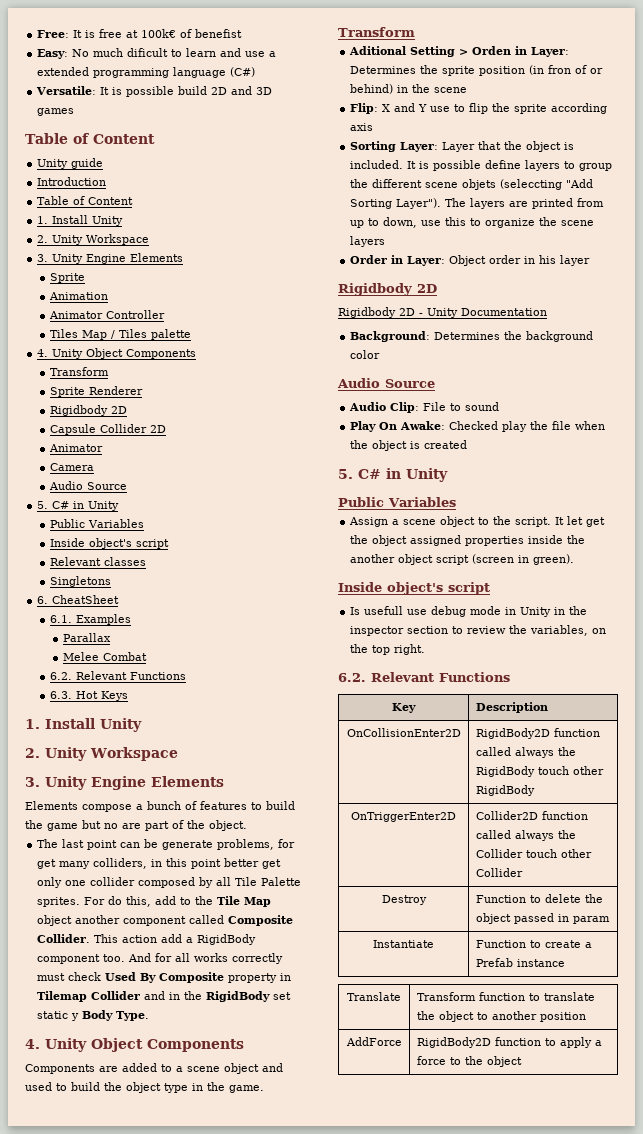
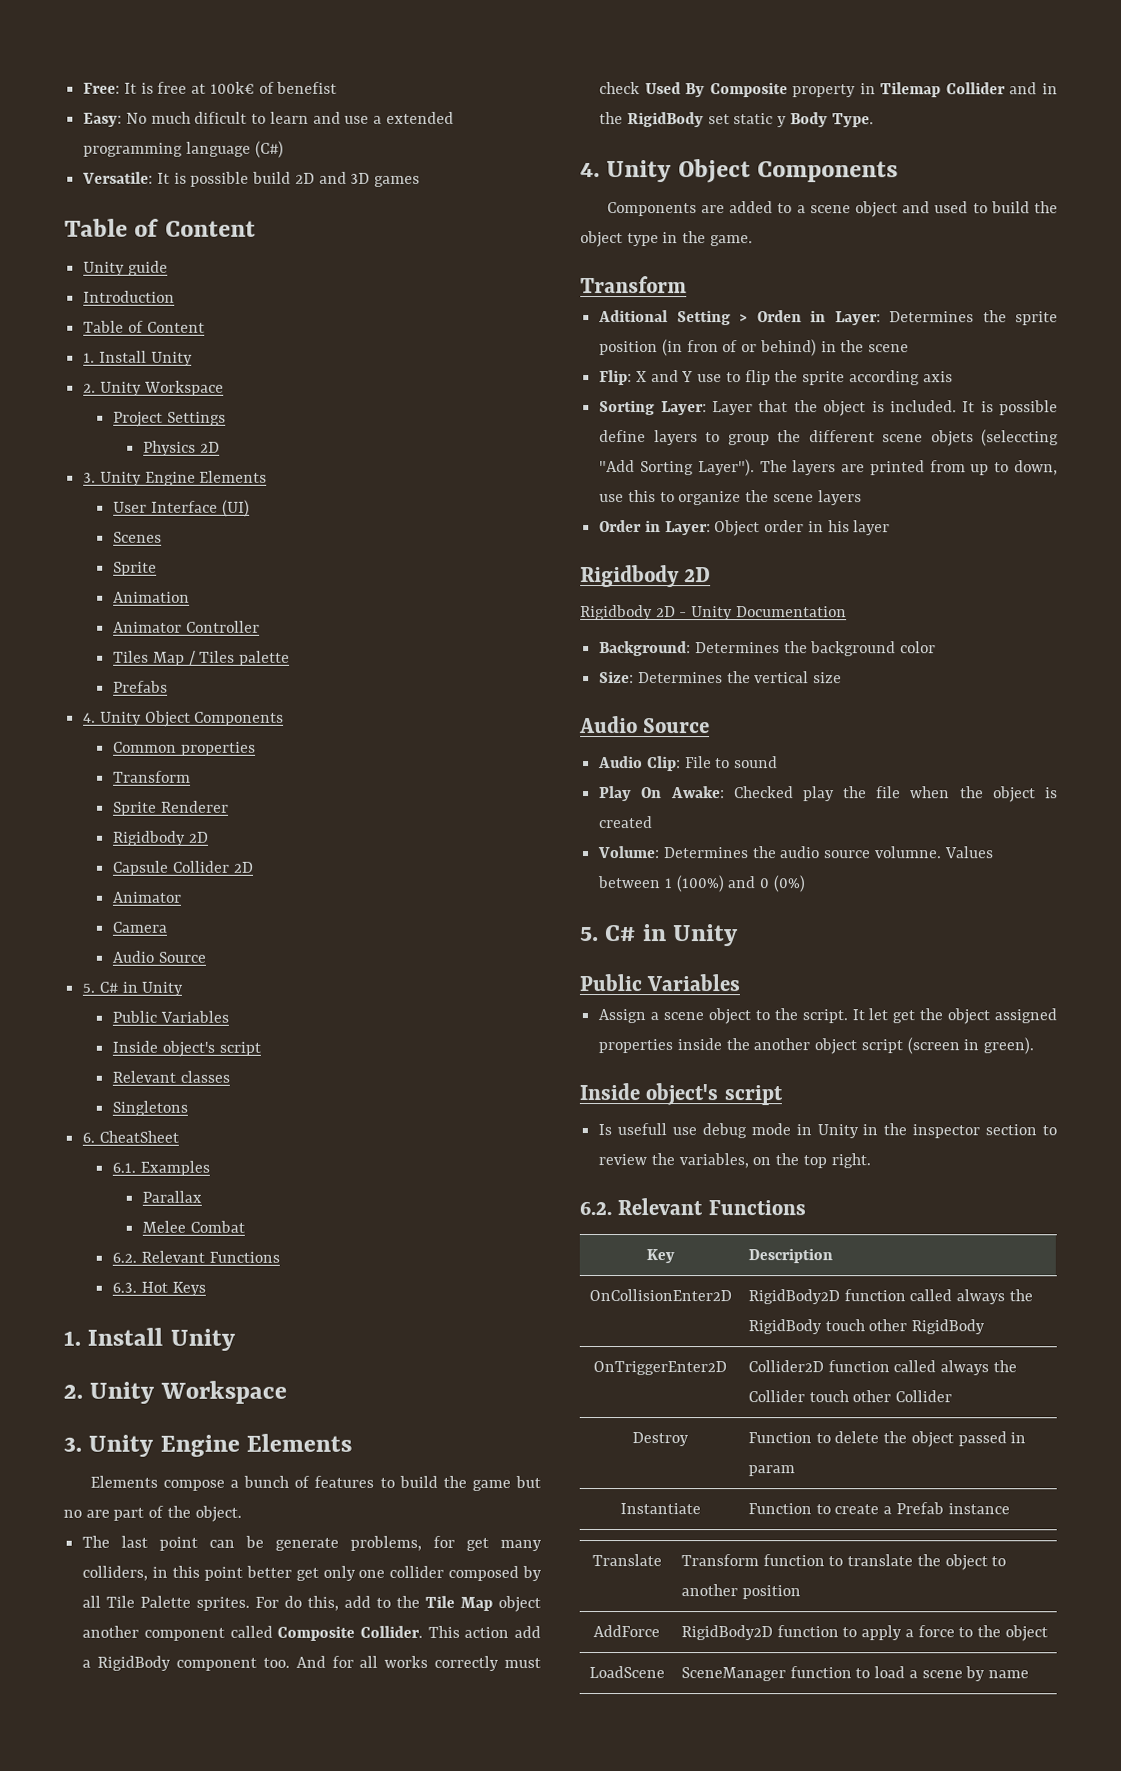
[37,253,184,264] // 3. Unity Engine Elements -> [113,411,226,427] [143,440,220,456] [83,470,268,486] [113,499,250,517] [113,531,163,543] // Project Settings // Physics 2D // 3. Unity Engine Elements // User Interface (UI) // Scenes
[37,348,197,359] // 4. Unity Object Components -> [113,680,169,693] [83,710,285,727] [113,741,256,756] // Prefabs // 4. Unity Object Components // Common properties
(381, 354) none -> [599,671,843,684] // Size: Determines the vertical size
(468, 444) none -> [598,846,994,859] [597,875,806,893] // Volume: Determines the audio source volumne. Values between 1 (100%) and 0 (0%)
(522, 1061) none -> [588,1666,665,1679] [680,1666,1029,1682] // LoadScene | SceneManager function to load a scene by name

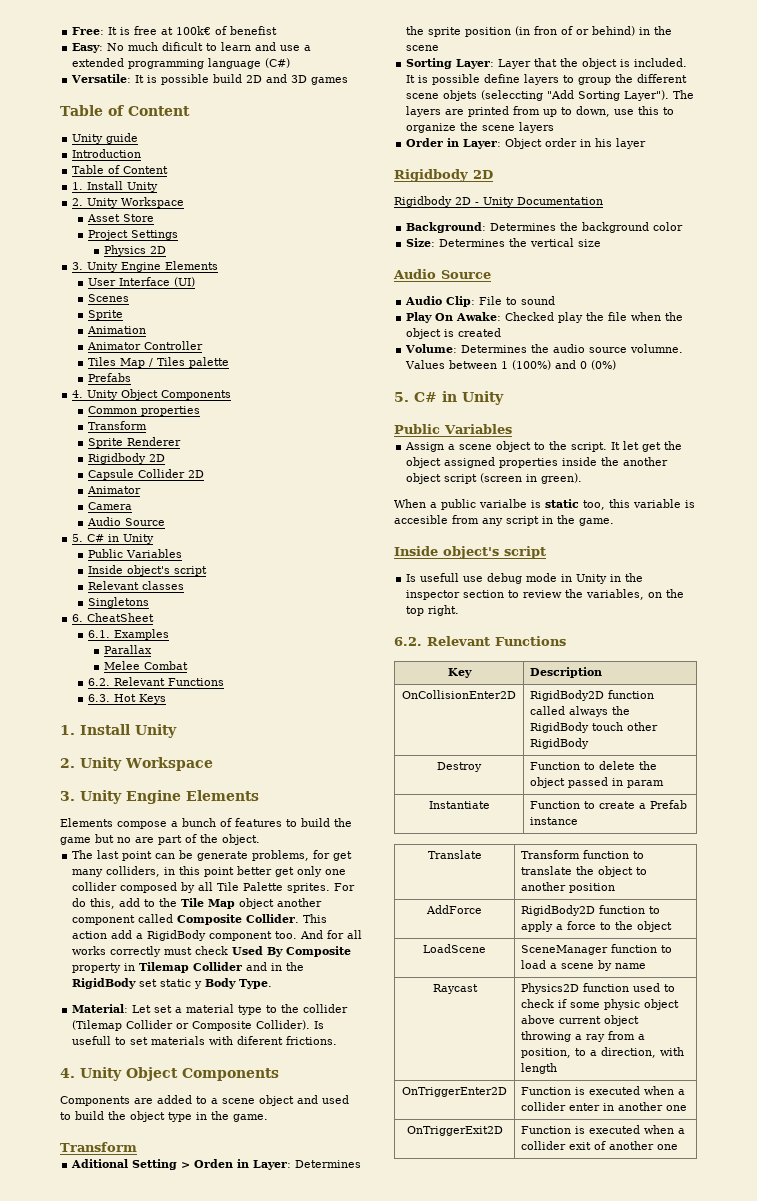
(224, 388) none -> [86,214,154,222] // Asset Store
(874, 120) none -> [72,1004,349,1015] [72,1020,325,1031] [72,1036,338,1045] // Material: Let set a material type to the collider (Tilemap Collider or Composite Collider). Is usefull to set materials with diferent frictions.
[599,370,953,386] // Flip: X and Y use to flip the sprite according axis -> (440, 48) none
(1035, 1046) none -> [394,499,695,510] [394,515,614,526] // When a public varialbe is static too, this variable is accesible from any script in the game.
[593,1361,727,1376] [747,1360,1017,1376] [747,1390,953,1403] // OnTriggerEnter2D | Collider2D function called always the Collider touch other Collider -> (590, 743) none
(1029, 1674) none -> [432,984,478,994] [521,983,676,994] [521,999,680,1010] [521,1015,640,1026] [521,1031,646,1042] [521,1047,685,1058] [521,1063,558,1074] [402,1087,507,1097] [521,1086,686,1095] [521,1102,688,1111] [406,1126,503,1136] [521,1125,686,1134] [521,1141,679,1150] // Raycast | Physics2D function used to check if some physic object above current object throwing a ray from a position, to a direction, with length // OnTriggerEnter2D | Function is executed when a collider enter in another one // OnTriggerExit2D | Function is executed when a collider exit of another one

